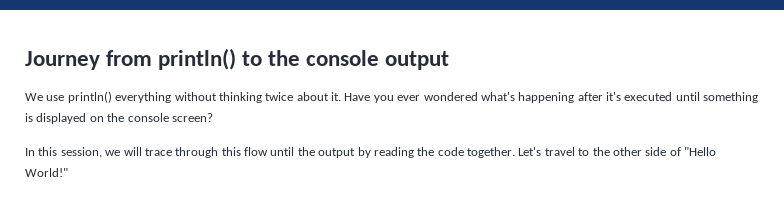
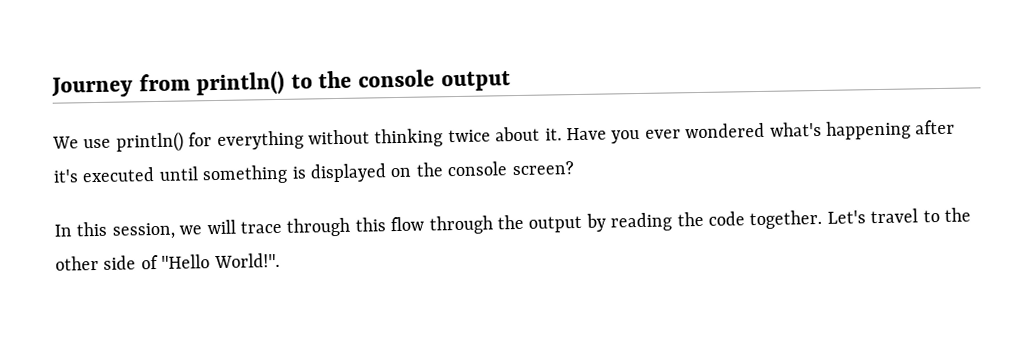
(112, 97) none -> [188,132,213,147] for
[270,147,295,156] until -> [428,215,493,235] through
[25,168,68,177] World!" -> [213,252,280,269] World!".

